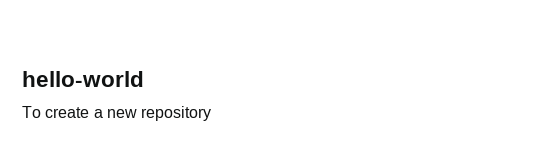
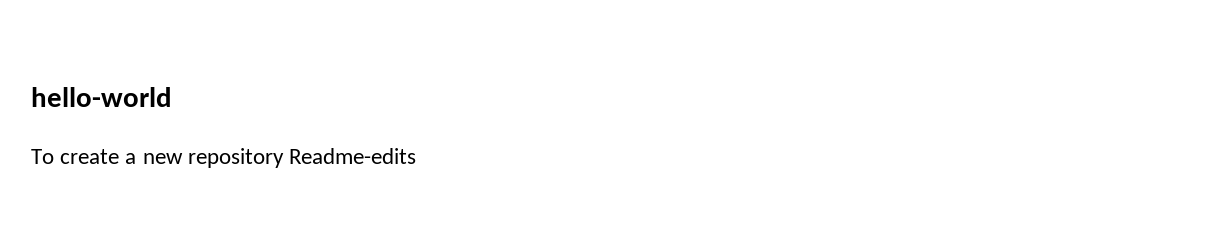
(212, 113) none -> [289,148,417,164] Readme-edits

